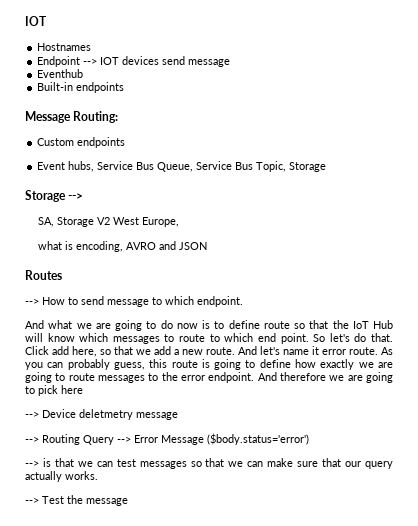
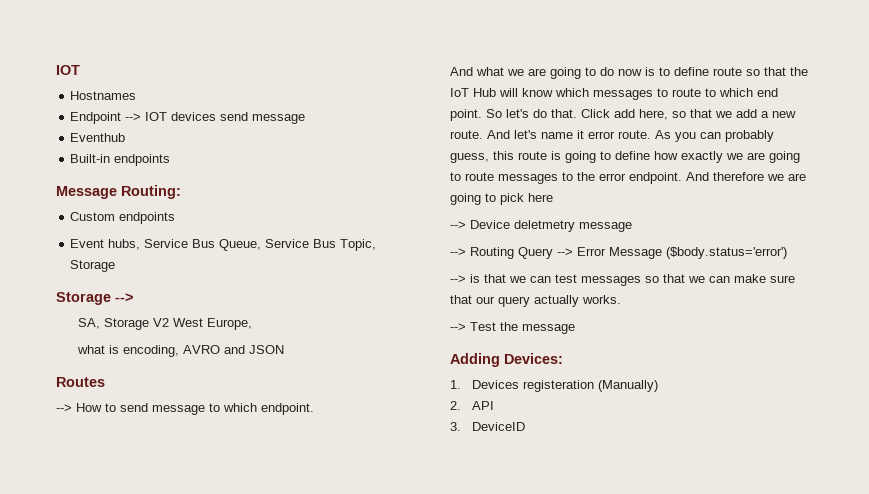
(128, 502) none -> [450,353,563,367] [450,380,659,392] [450,401,495,410] [450,422,526,431] // Adding Devices: // 1. Devices registeration (Manually) // 2. API // 3. DeviceID

